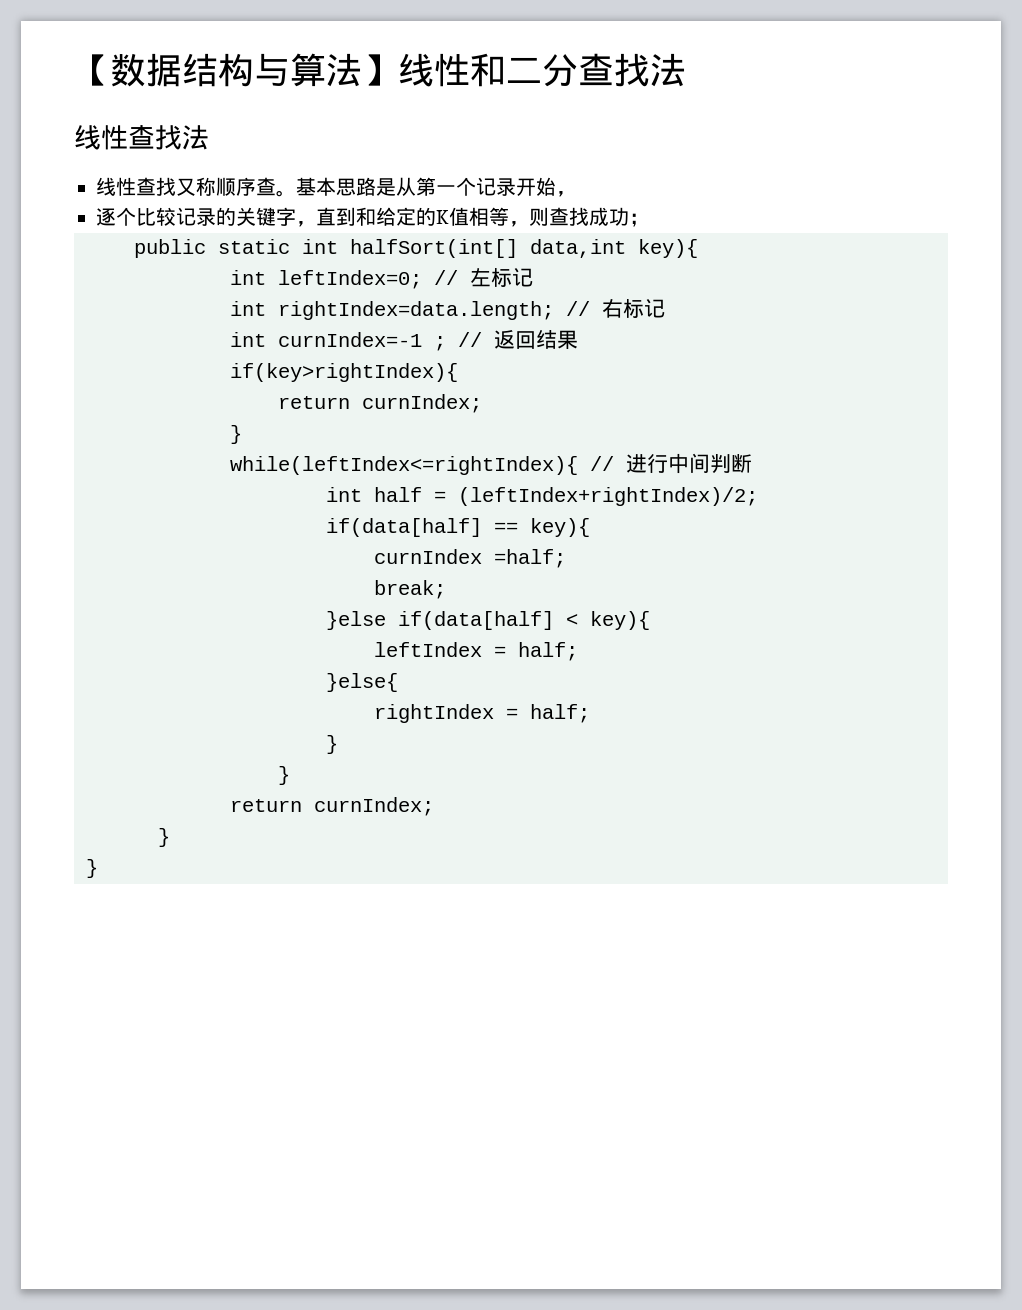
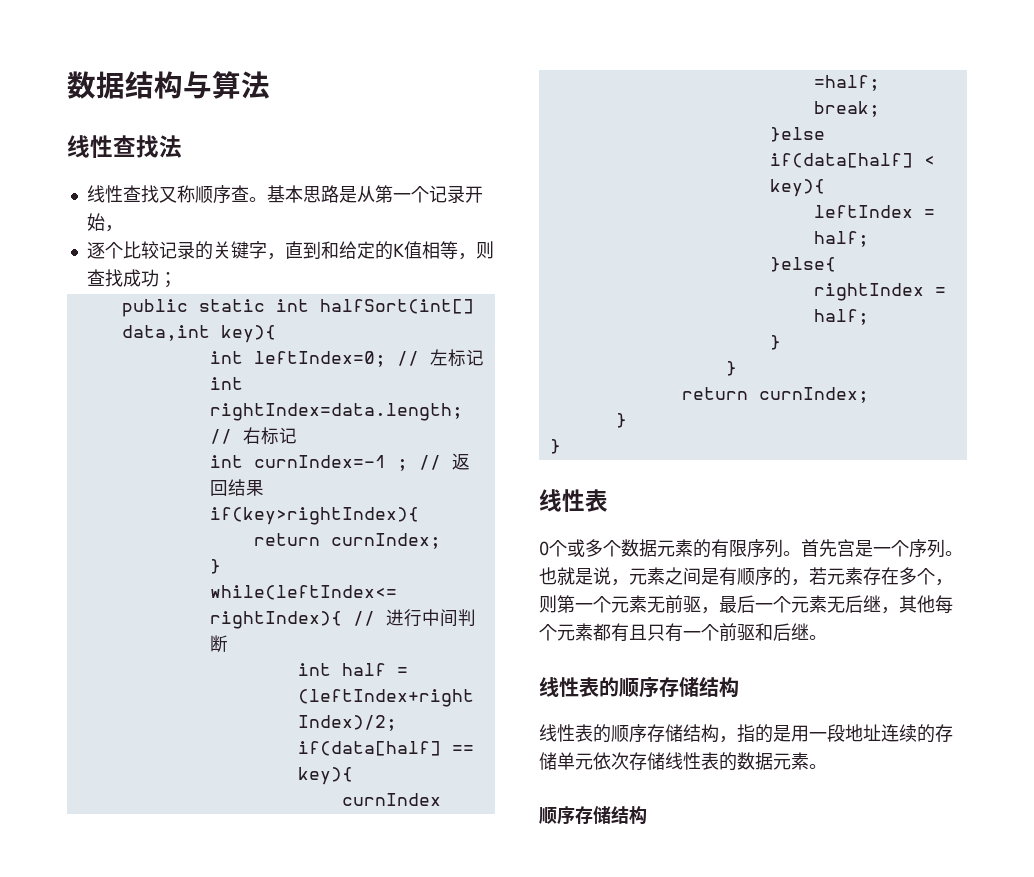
[74,54,110,86] 【 -> (67, 85) none
[362,53,686,87] 】线性和二分查找法 -> (270, 85) none
(98, 868) none -> [539,489,608,512] [539,539,963,558] [539,567,953,586] [539,595,953,614] [539,623,827,642] [539,677,739,698] [539,724,953,743] [539,752,827,771] [539,806,647,825] // 线性表 // 0个或多个数据元素的有限序列。首先宫是一个序列。也就是说，元素之间是有顺序的，若元素存在多个，则第一个元素无前驱，最后一个元素无后继，其他每个元素都有且只有一个前驱和后继。 // 线性表的顺序存储结构 // 线性表的顺序存储结构，指的是用一段地址连续的存储单元依次存储线性表的数据元素。 // 顺序存储结构

